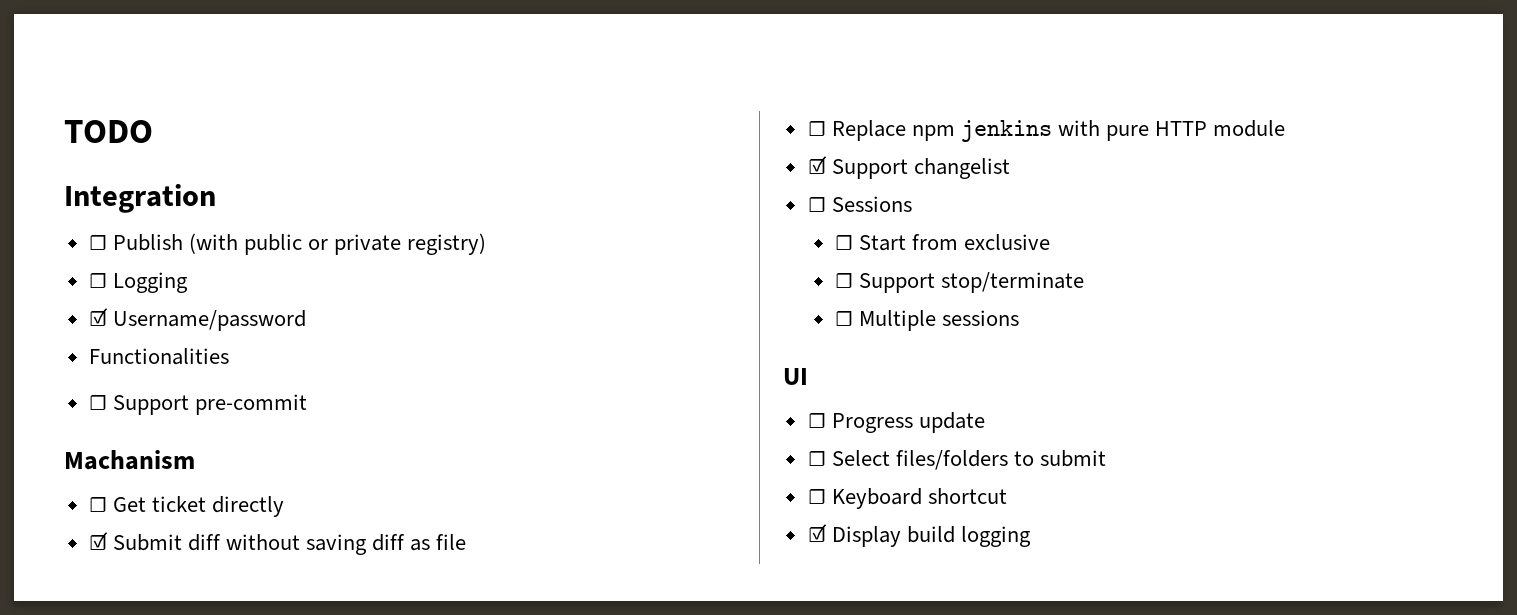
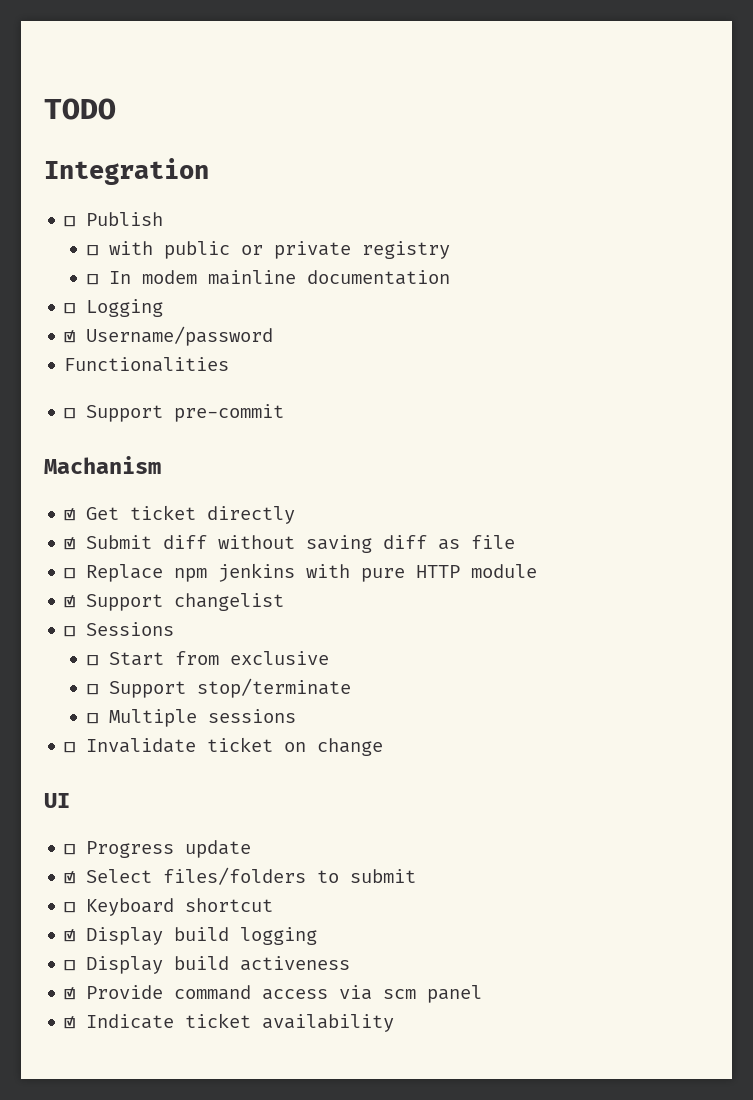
[188,233,238,254] (with -> [87,241,154,256] // ☐ with
[407,233,487,255] registry) -> [362,241,451,259] [87,270,451,285] registry // ☐ In modem mainline documentation
[88,497,107,512] ☐ -> [64,508,76,521] ☑
(1020, 318) none -> [64,737,384,756] // ☐ Invalidate ticket on change
[807,451,826,466] ☐ -> [64,871,76,884] ☑
(1031, 536) none -> [64,956,351,974] [64,985,483,1003] [64,1013,395,1032] // ☐ Display build activeness // ☑ Provide command access via scm panel // ☑ Indicate ticket availability

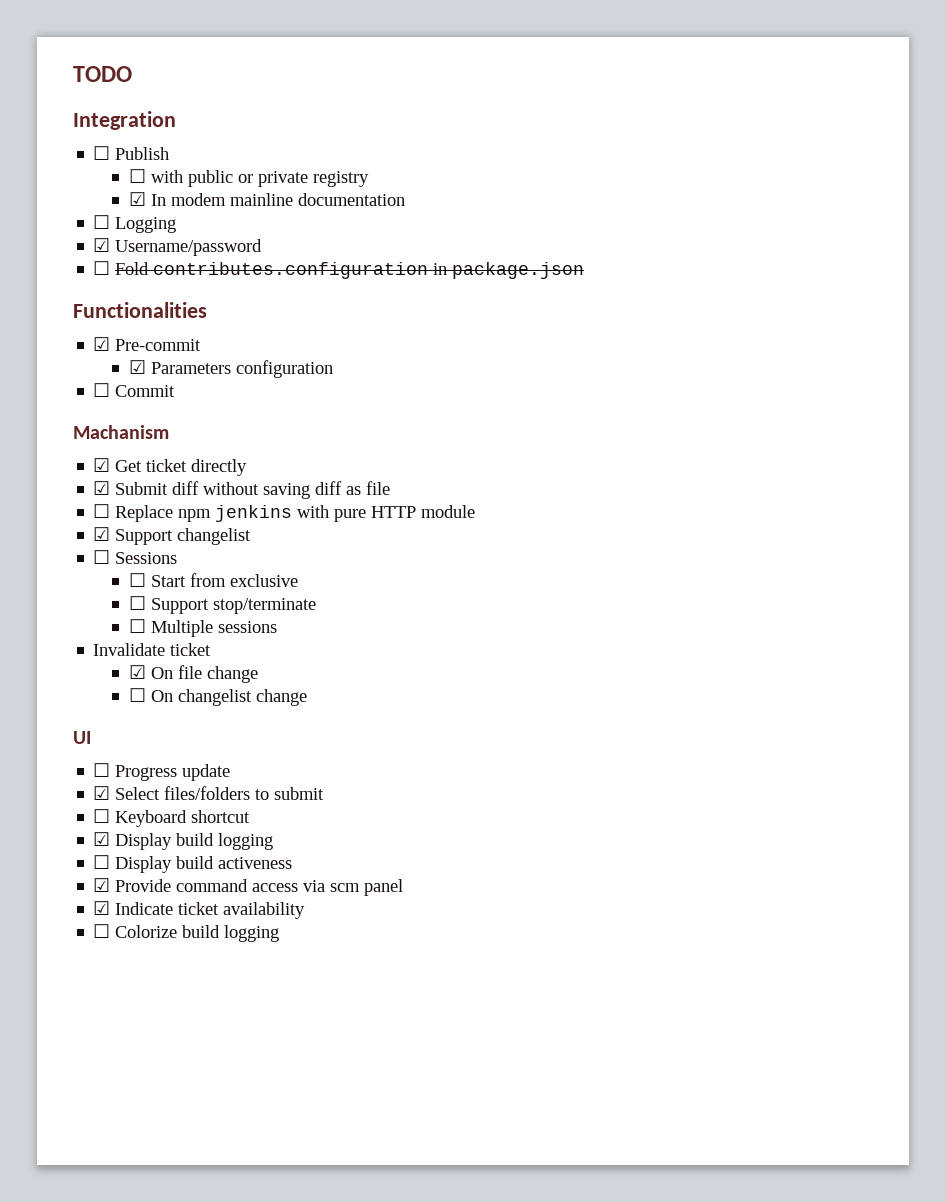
[87,274,99,285] ☐ -> [128,192,146,206] ☑
[64,357,230,372] [64,404,285,422] Functionalities // ☐ Support pre-commit -> [93,261,585,279] [73,302,207,318] [93,337,202,351] [128,360,333,378] [93,383,176,397] ☐ Fold contributes.configuration in package.json // Functionalities // ☑ Pre-commit // ☑ Parameters configuration // ☐ Commit
[64,742,76,753] ☐ -> (277, 627) none
[284,742,307,752] on -> [128,665,258,683] [128,688,252,706] // ☑ On file change // ☐ On changelist
(395, 1023) none -> [93,924,280,942] // ☐ Colorize build logging

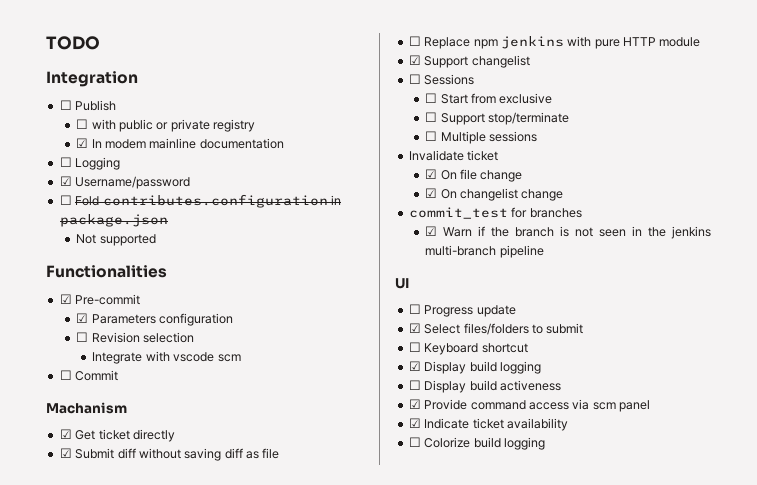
(585, 270) none -> [76,234,156,246] // Not supported
(333, 369) none -> [76,332,194,343] [92,351,241,364] // ☐ Revision selection // Integrate with vscode scm
[128,688,146,702] ☐ -> [425,188,438,198] ☑
(307, 697) none -> [408,207,582,219] [425,226,711,239] [425,245,544,258] // commit_test for branches // ☑ Warn if the branch is not seen in the jenkins multi-branch pipeline

